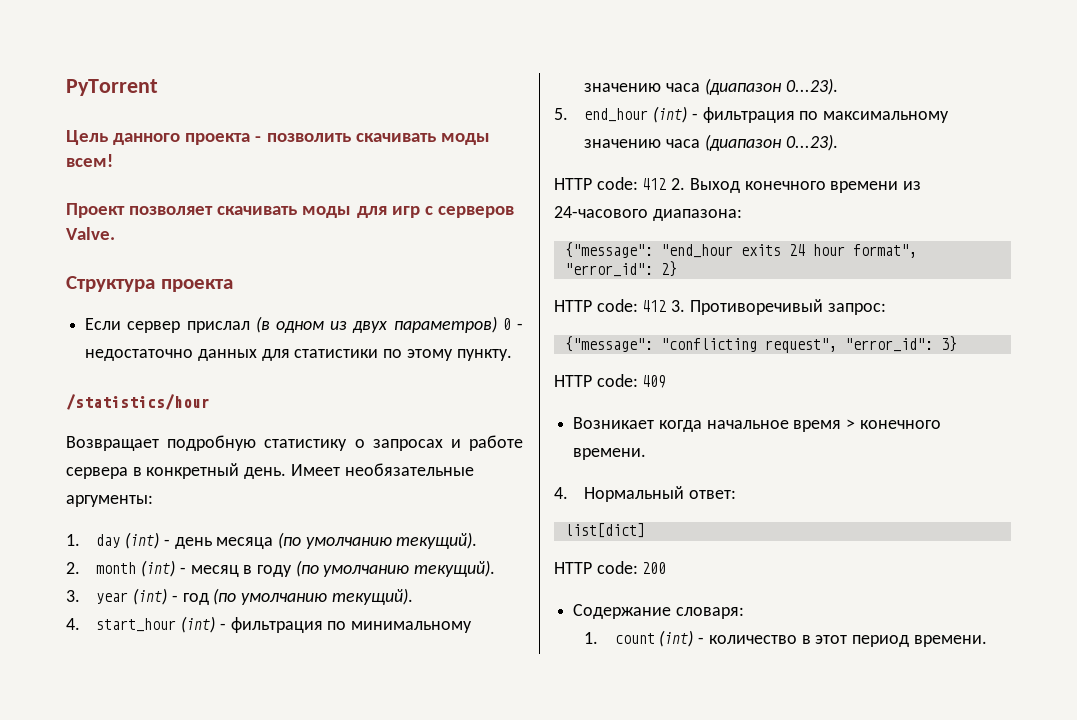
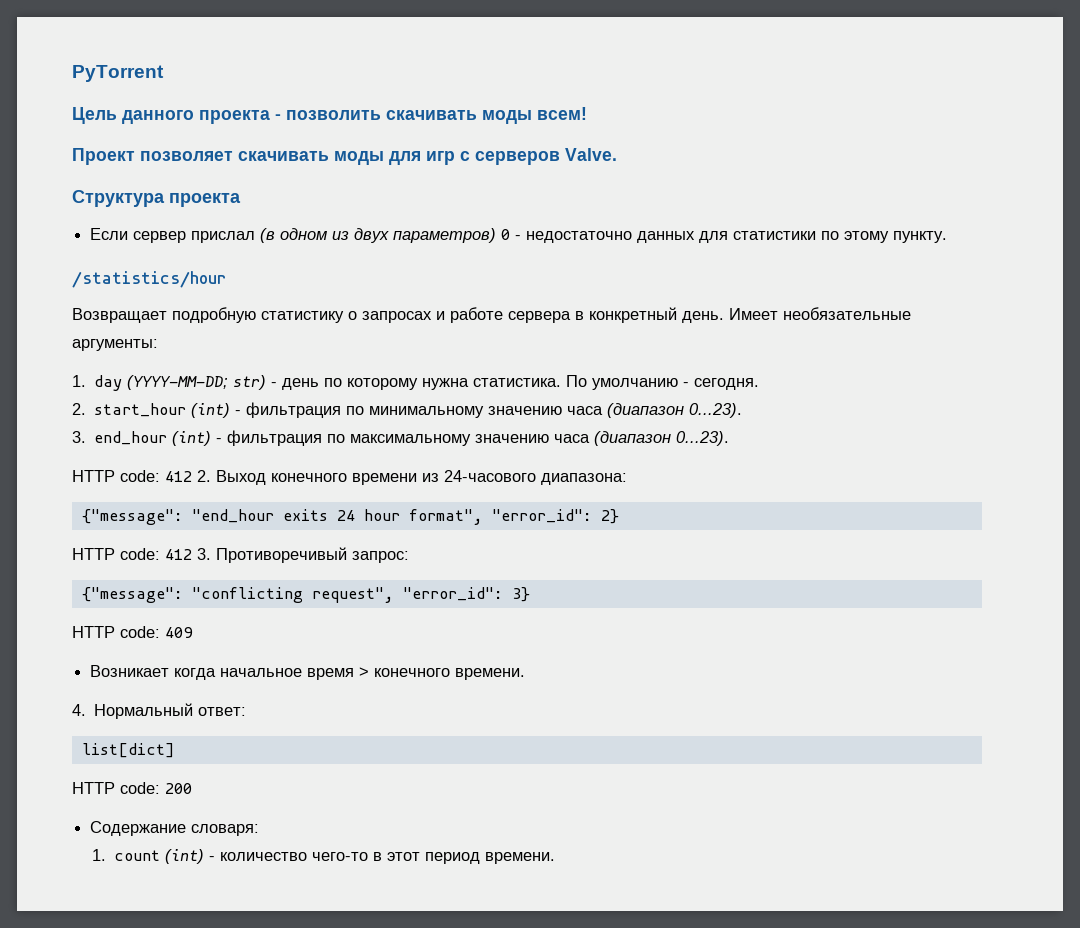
[125,532,478,549] [66,560,496,577] [66,588,413,605] [66,618,80,630] (int) - день месяца (по умолчанию текущий). // 2. month (int) - месяц в году (по умолчанию текущий). // 3. year (int) - год (по умолчанию текущий). // 4. -> [127,375,760,390] [72,403,86,415] (YYYY-MM-DD; str) - день по которому нужна статистика. По умолчанию - сегодня. // 2.
[554,108,568,120] 5. -> [72,431,86,443] 3.
(797, 639) none -> [312,852,369,861] чего-то

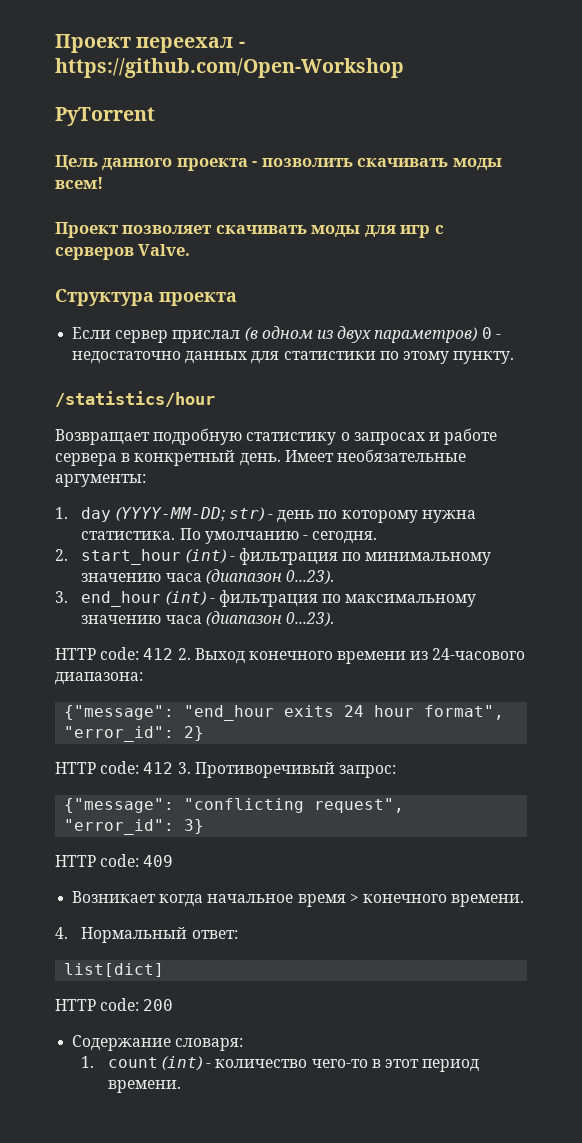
(72, 73) none -> [55,34,245,53] [55,58,404,78] Проект переехал - https://github.com/Open-Workshop //

